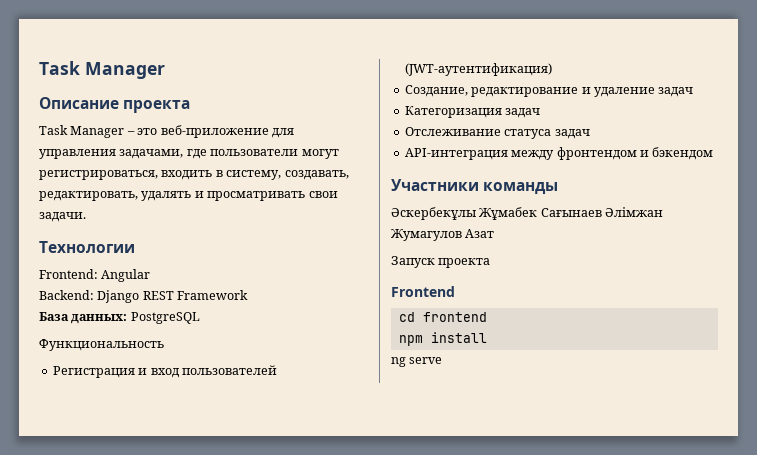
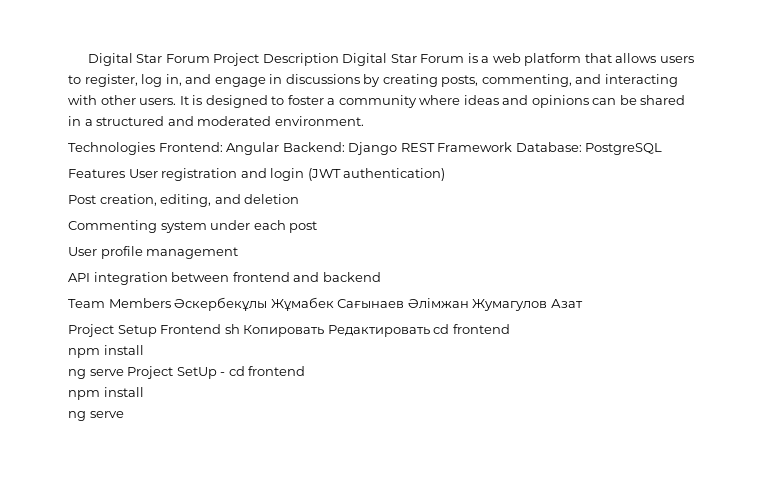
[39,61,165,79] [39,97,191,113] [39,125,294,138] [39,149,339,159] [39,170,349,180] [39,191,338,201] [39,212,86,222] [39,241,135,253] Task Manager // Описание проекта // Task Manager – это веб-приложение для управления задачами, где пользователи могут регистрироваться, входить в систему, создавать, редактировать, удалять и просматривать свои задачи. // Технологии // -> [87,53,694,66] [68,74,678,87] [68,95,686,108] [68,116,364,126] [68,142,155,155] Digital Star Forum Project Description Digital Star Forum is a web platform that allows users to register, log in, and engage in discussions by creating posts, commenting, and interacting with other users. It is designed to foster a community where ideas and opinions can be shared in a structured and moderated environment. // Technologies
(151, 275) // -> (280, 148) none
[39,312,128,324] // База данных: -> [515,142,582,152] Database:
[39,339,164,351] [52,365,277,378] [404,63,552,76] [404,85,694,97] [404,106,541,118] [404,127,590,139] [404,147,714,160] [391,179,559,195] Функциональность // Регистрация и вход пользователей (JWT-аутентификация) // Создание, редактирование и удаление задач // Категоризация задач // Отслеживание статуса задач // API-интеграция между фронтендом и бэкендом // Участники команды // -> [68,168,446,181] [68,194,300,207] [68,220,318,233] [68,246,239,259] [68,272,381,285] [68,298,171,308] Features User registration and login (JWT authentication) // Post creation, editing, and deletion // Commenting system under each post // User profile management // API integration between frontend and backend // Team Members
[391,256,491,268] Запуск проекта // -> [68,324,157,337] Project Setup
[398,312,487,322] [398,332,487,346] // cd frontend // npm install -> [224,324,510,337] [68,345,144,358] [68,366,306,379] [68,387,144,400] sh Копировать Редактировать cd frontend // npm install // ng serve Project SetUp - cd frontend // npm install

